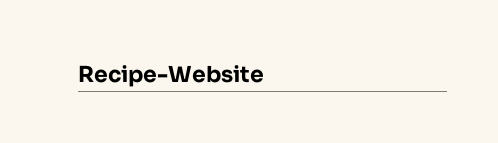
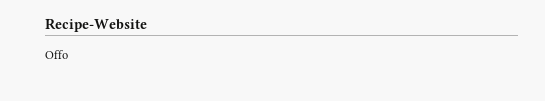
(264, 76) none -> [45,50,68,59] // Offo

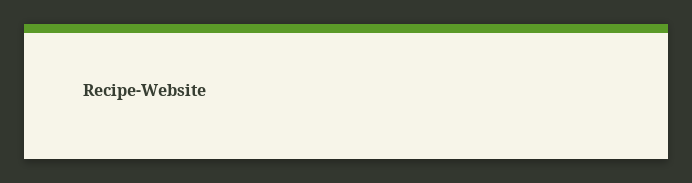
[45,50,68,59] // Offo -> (206, 92) none

